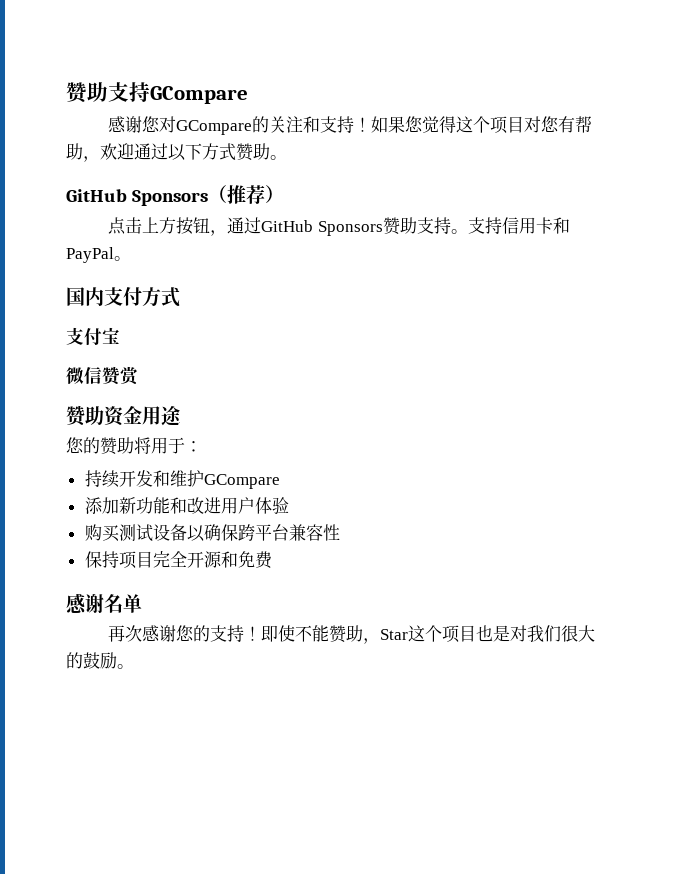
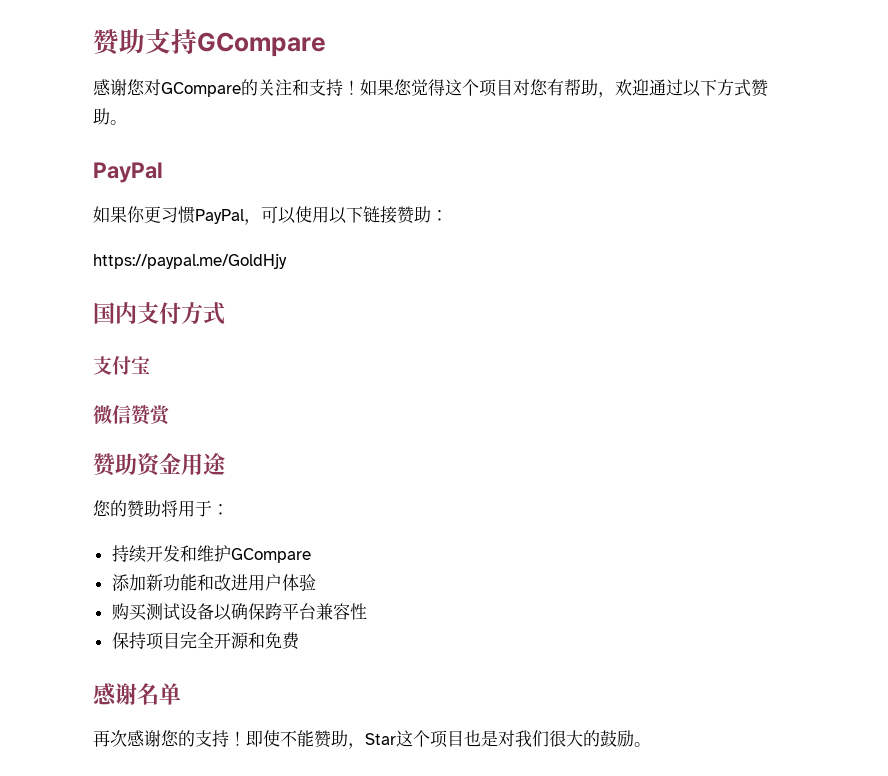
[66,185,285,206] [108,217,570,236] [66,247,131,263] GitHub Sponsors（推荐） // 点击上方按钮，通过GitHub Sponsors赞助支持。支持信用卡和PayPal。 -> [93,162,163,183] [93,206,448,225] [93,253,287,269] PayPal // 如果你更习惯PayPal，可以使用以下链接赞助： // https://paypal.me/GoldHjy

